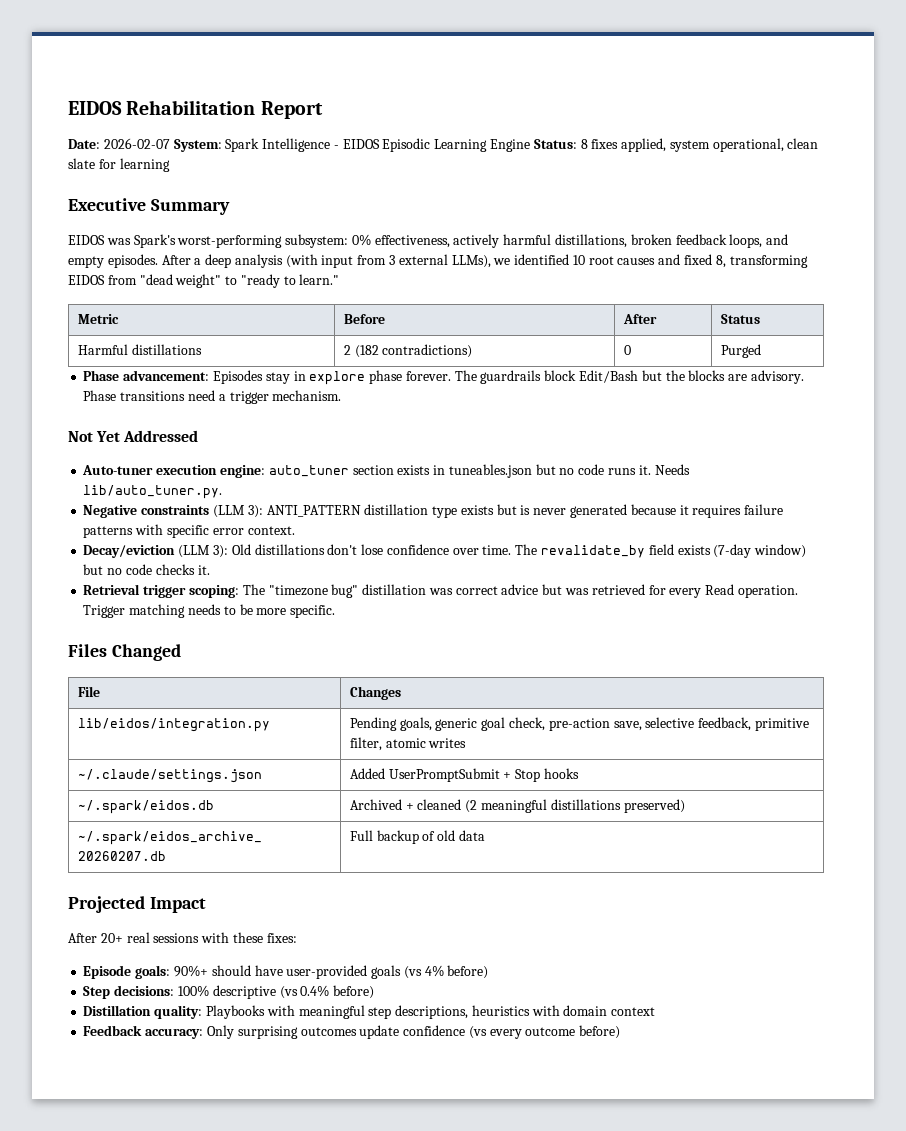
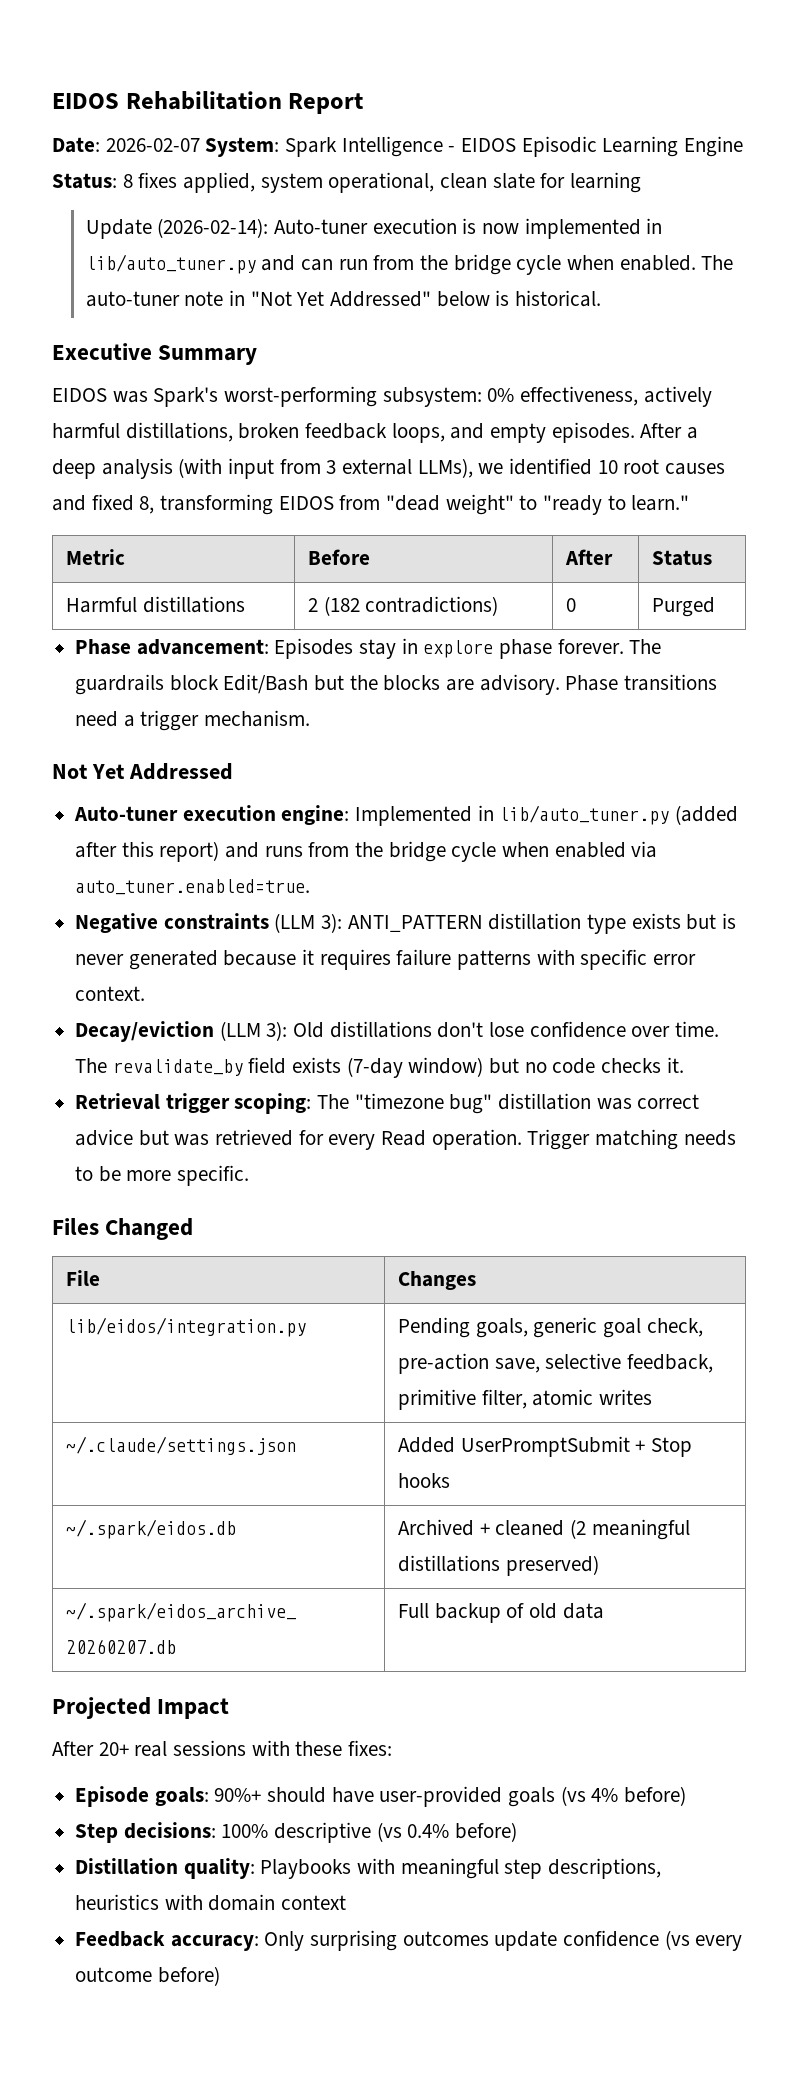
(170, 165) none -> [85,218,663,239] [85,254,734,275] [85,290,602,307] // Update (2026-02-14): Auto-tuner execution is now implemented in lib/auto_tuner.py and can run from the bridge cycle when enabled. The auto-tuner note in "Not Yet Addressed" below is historical.
[268,464,690,478] [83,485,223,499] auto_tuner section exists in tuneables.json but no code runs it. Needs lib/auto_tuner.py. -> [355,805,739,826] [75,841,658,862] [75,879,311,895] Implemented in lib/auto_tuner.py (added after this report) and runs from the bridge cycle when enabled via auto_tuner.enabled=true.

